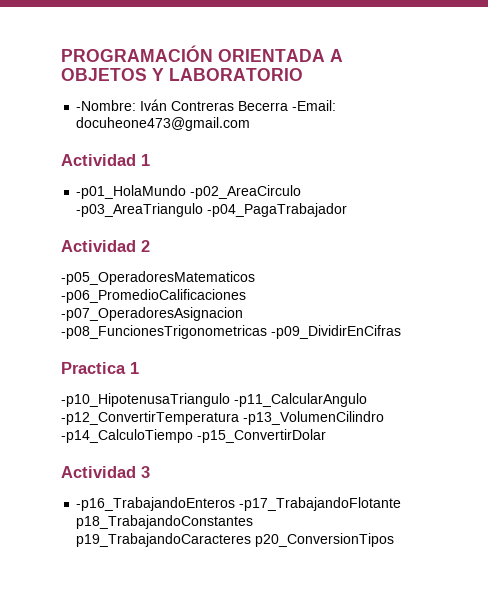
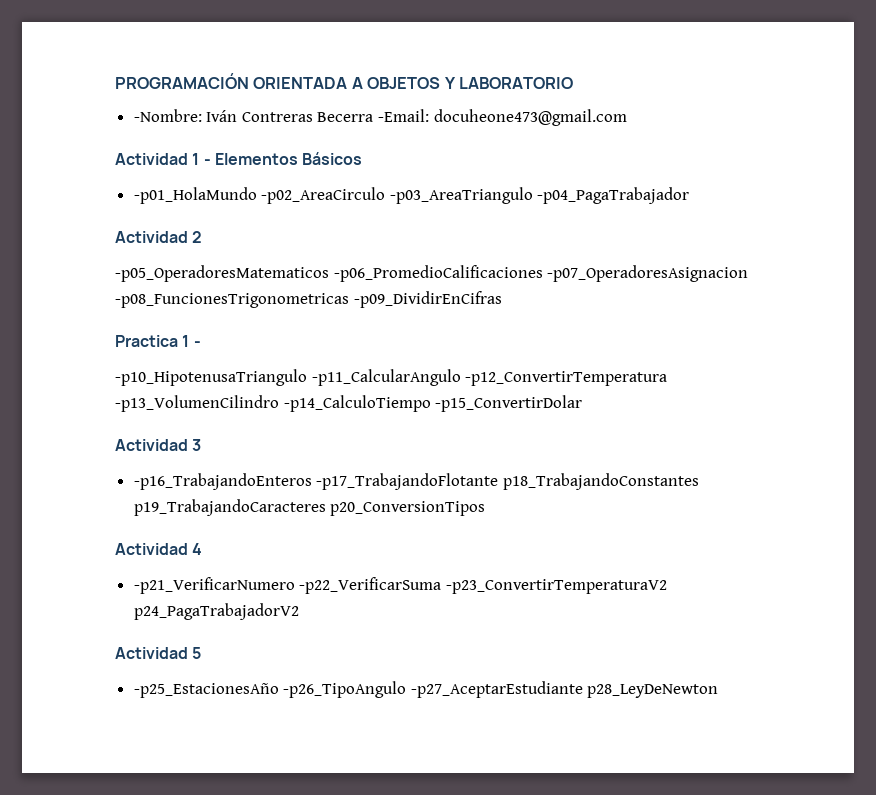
(150, 160) none -> [203,152,363,165] - Elementos Básicos
(139, 368) none -> [193,341,201,347] -
(395, 540) none -> [115,543,203,555] [133,577,667,594] [133,603,299,620] [115,647,202,659] [133,681,719,698] // Actividad 4 // -p21_VerificarNumero -p22_VerificarSuma -p23_ConvertirTemperaturaV2 p24_PagaTrabajadorV2 // Actividad 5 // -p25_EstacionesAño -p26_TipoAngulo -p27_AceptarEstudiante p28_LeyDeNewton

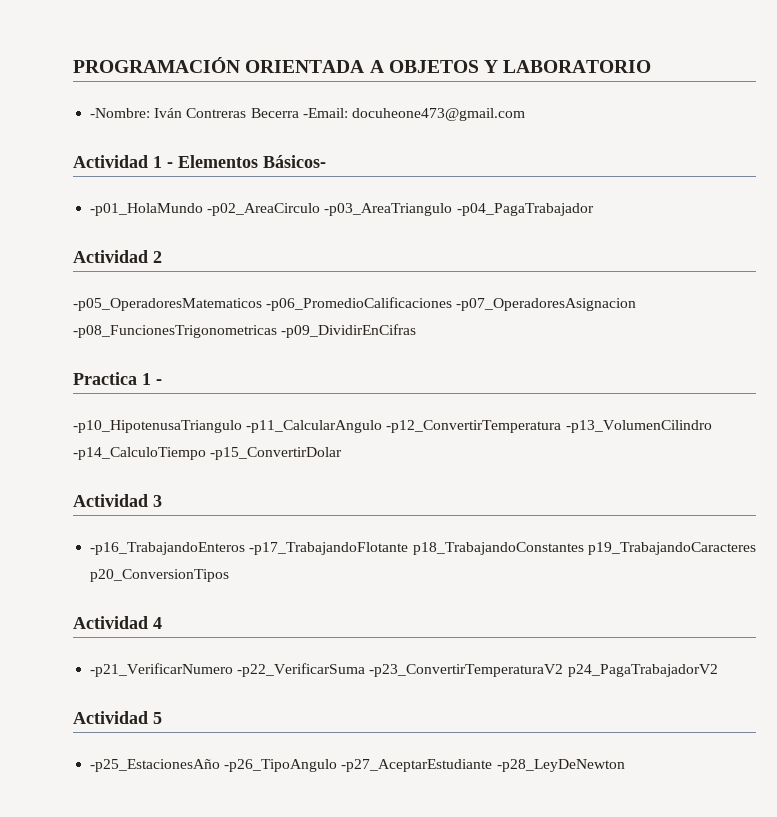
[302,152,363,165] Básicos -> [263,155,326,168] Básicos-
[587,684,719,698] p28_LeyDeNewton -> [496,759,625,772] -p28_LeyDeNewton

